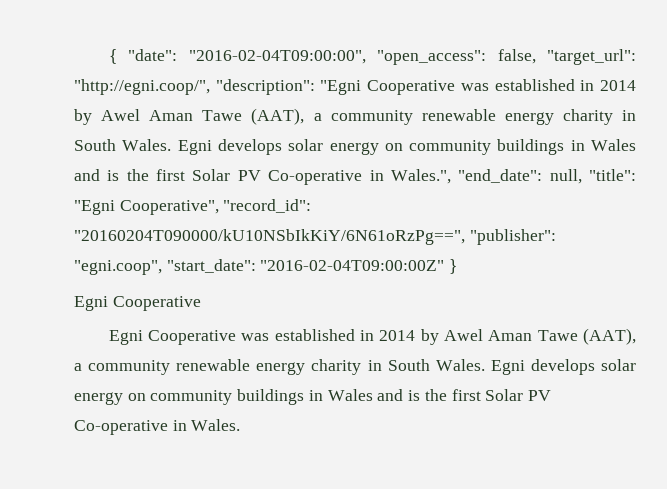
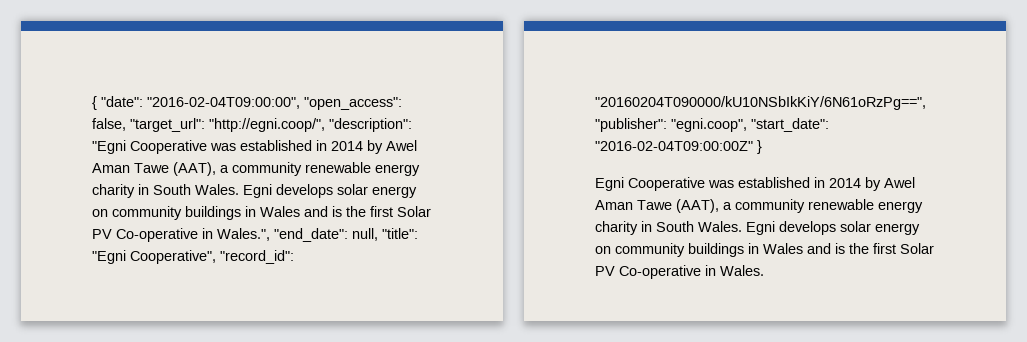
[108,330,237,345] // Egni Cooperative -> (705, 184) none

